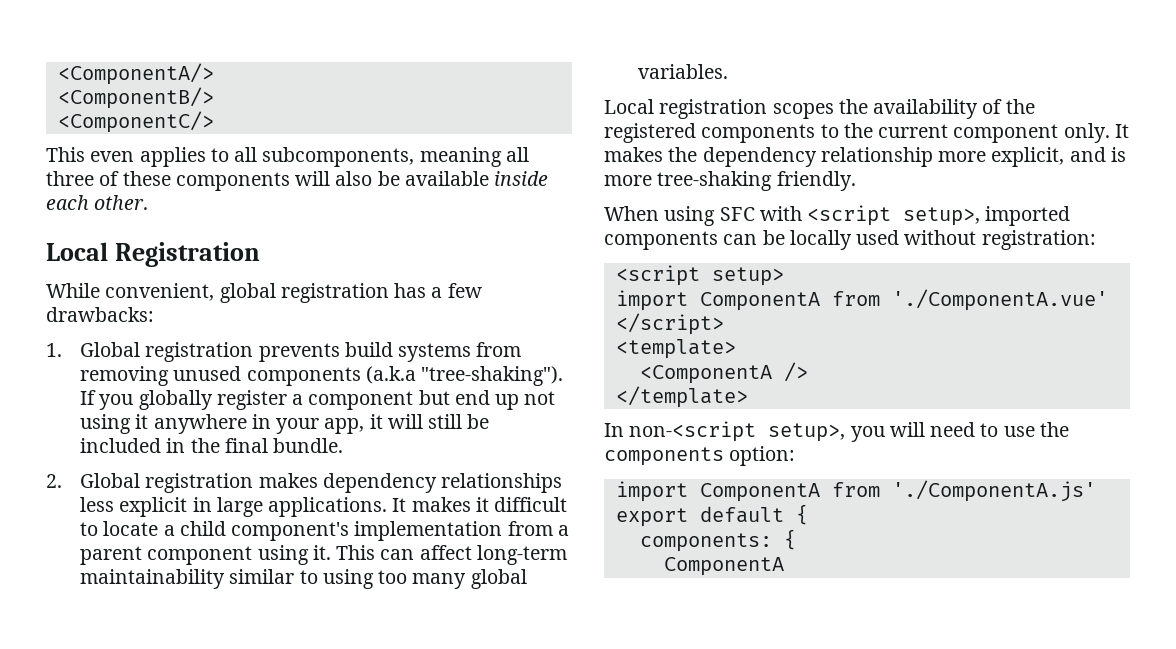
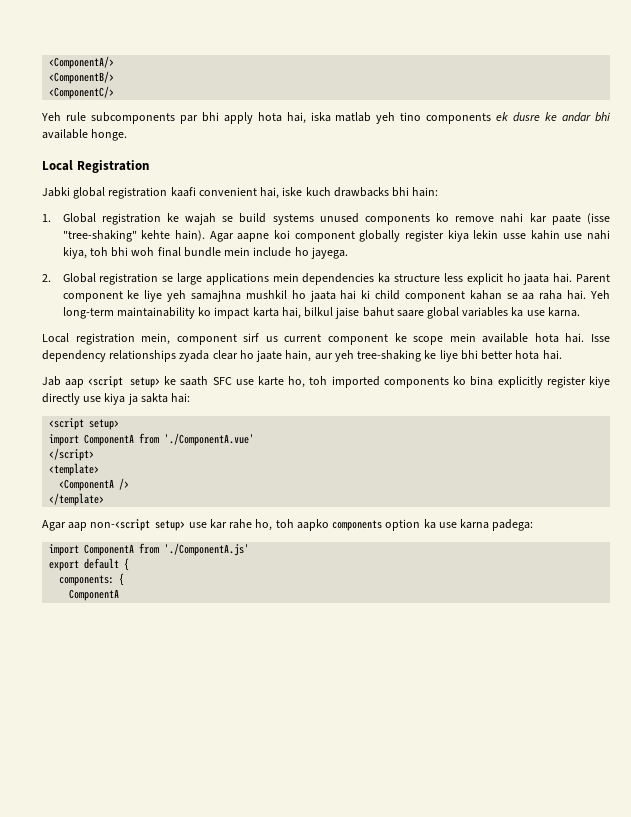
[46,147,529,167] [46,171,549,191] [46,195,149,210] [46,242,261,267] [46,283,482,303] [46,307,154,322] [46,342,522,362] [79,366,564,386] [79,390,556,410] [79,414,490,434] [79,438,344,453] [46,473,563,493] [79,497,568,517] [79,521,569,541] [79,545,567,565] [79,569,527,589] [637,64,728,79] [604,99,1035,119] [604,123,1129,143] [604,147,1126,167] [604,171,856,191] [604,205,1071,226] [604,230,1096,250] This even applies to all subcomponents, meaning all three of these components will also be available inside each other. // Local Registration // While convenient, global registration has a few drawbacks: // 1. Global registration prevents build systems from removing unused components (a.k.a "tree-shaking"). If you globally register a component but end up not using it anywhere in your app, it will still be included in the final bundle. // 2. Global registration makes dependency relationships less explicit in large applications. It makes it difficult to locate a child component's implementation from a parent component using it. This can affect long-term maintainability similar to using too many global variables. // Local registration scopes the availability of the registered components to the current component only. It makes the dependency relationship more explicit, and is more tree-shaking friendly. // When using SFC with <script setup>, imported components can be locally used without registration: -> [41,112,610,124] [42,129,128,141] [42,160,149,173] [42,187,439,199] [42,213,610,225] [62,230,610,242] [62,247,348,259] [42,273,610,285] [62,290,610,302] [62,307,580,319] [42,333,610,345] [42,350,562,362] [42,376,610,388] [42,393,191,405] Yeh rule subcomponents par bhi apply hota hai, iska matlab yeh tino components ek dusre ke andar bhi available honge. // Local Registration // Jabki global registration kaafi convenient hai, iske kuch drawbacks bhi hain: // 1. Global registration ke wajah se build systems unused components ko remove nahi kar paate (isse "tree-shaking" kehte hain). Agar aapne koi component globally register kiya lekin usse kahin use nahi kiya, toh bhi woh final bundle mein include ho jayega. // 2. Global registration se large applications mein dependencies ka structure less explicit ho jaata hai. Parent component ke liye yeh samajhna mushkil ho jaata hai ki child component kahan se aa raha hai. Yeh long-term maintainability ko impact karta hai, bilkul jaise bahut saare global variables ka use karna. // Local registration mein, component sirf us current component ke scope mein available hota hai. Isse dependency relationships zyada clear ho jaate hain, aur yeh tree-shaking ke liye bhi better hota hai. // Jab aap <script setup> ke saath SFC use karte ho, toh imported components ko bina explicitly register kiye directly use kiya ja sakta hai:
[604,421,1069,442] [604,446,796,466] In non-<script setup>, you will need to use the components option: -> [42,519,534,531] Agar aap non-<script setup> use kar rahe ho, toh aapko components option ka use karna padega:

